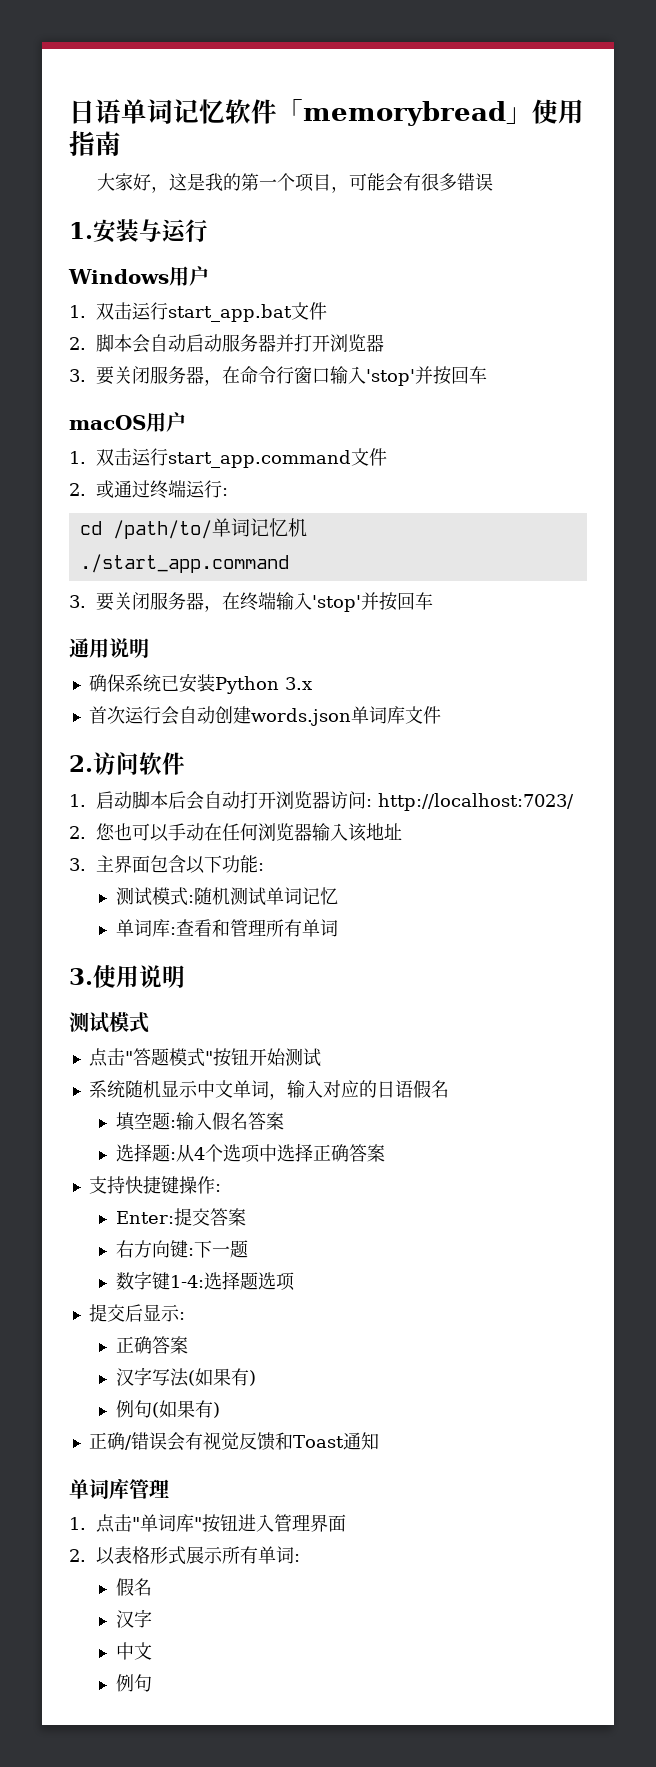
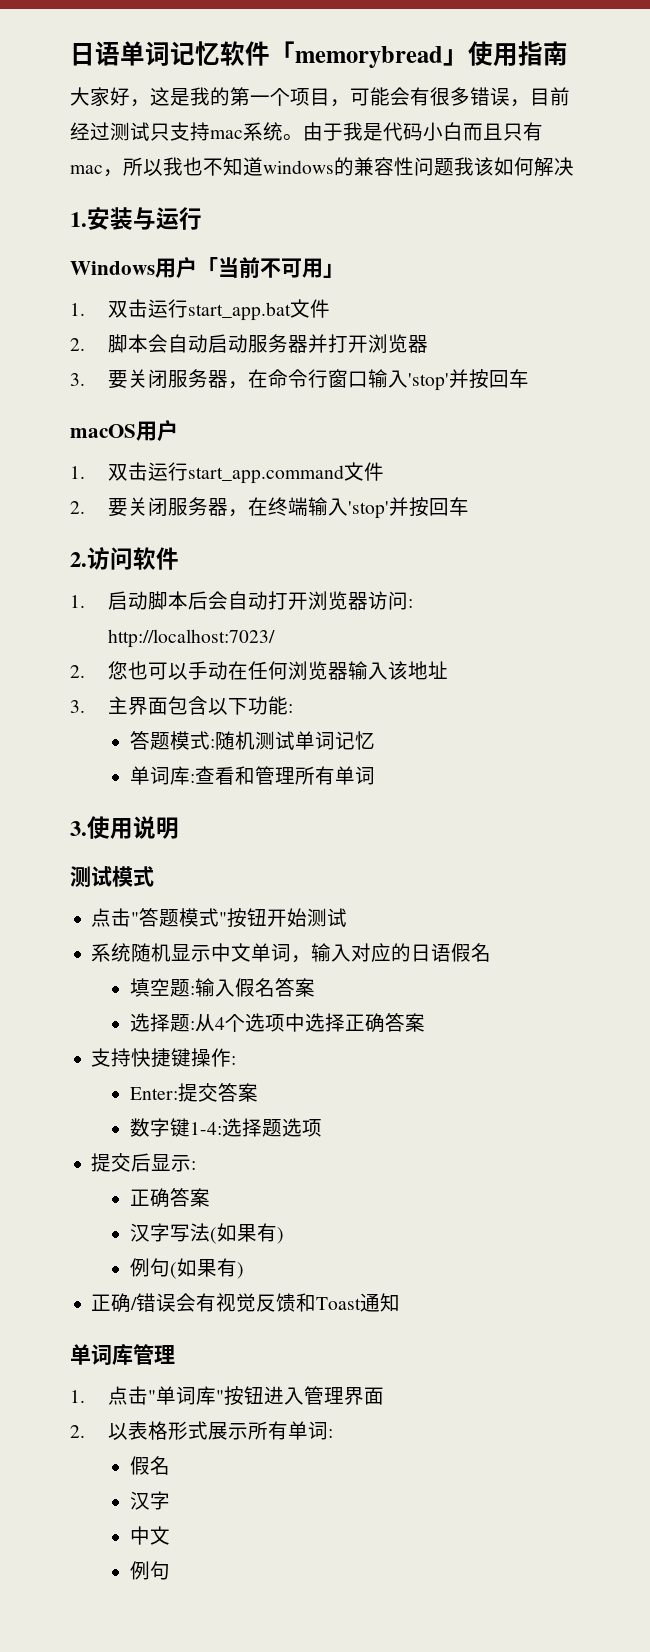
(493, 182) none -> [510,87,570,107] [70,122,543,141] [70,157,574,177] ，目前经过测试只支持mac系统。由于我是代码小白而且只有mac，所以我也不知道windows的兼容性问题我该如何解决
(209, 276) none -> [197,257,344,279] 「当前不可用」
[95,480,228,499] [79,518,307,539] [79,554,289,573] [69,595,86,608] 或通过终端运行: // cd /path/to/单词记忆机 // ./start_app.command // 3. -> (85, 507) none
[69,638,149,658] [88,673,312,694] [88,706,441,726] // 通用说明 // 确保系统已安装Python 3.x // 首次运行会自动创建words.json单词库文件 -> (470, 506) none
[115,887,152,906] 测试 -> [129,731,170,750] 答题
[115,1240,248,1258] // 右方向键:下一题 -> (258, 1092) none

